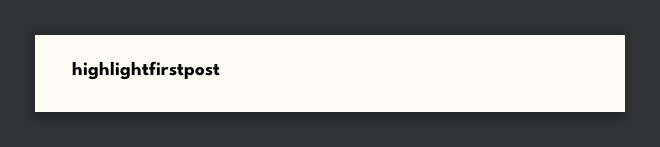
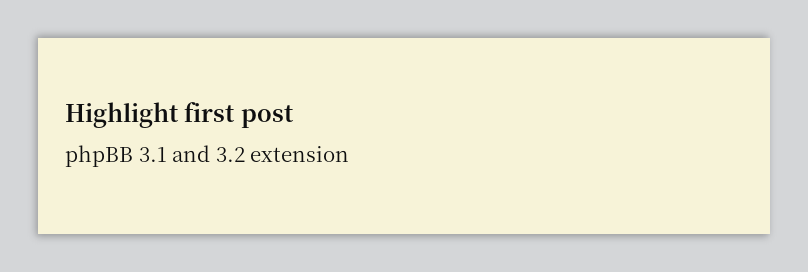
[72,61,220,80] highlightfirstpost -> [65,102,294,128] [65,145,350,167] Highlight first post // phpBB 3.1 and 3.2 extension

